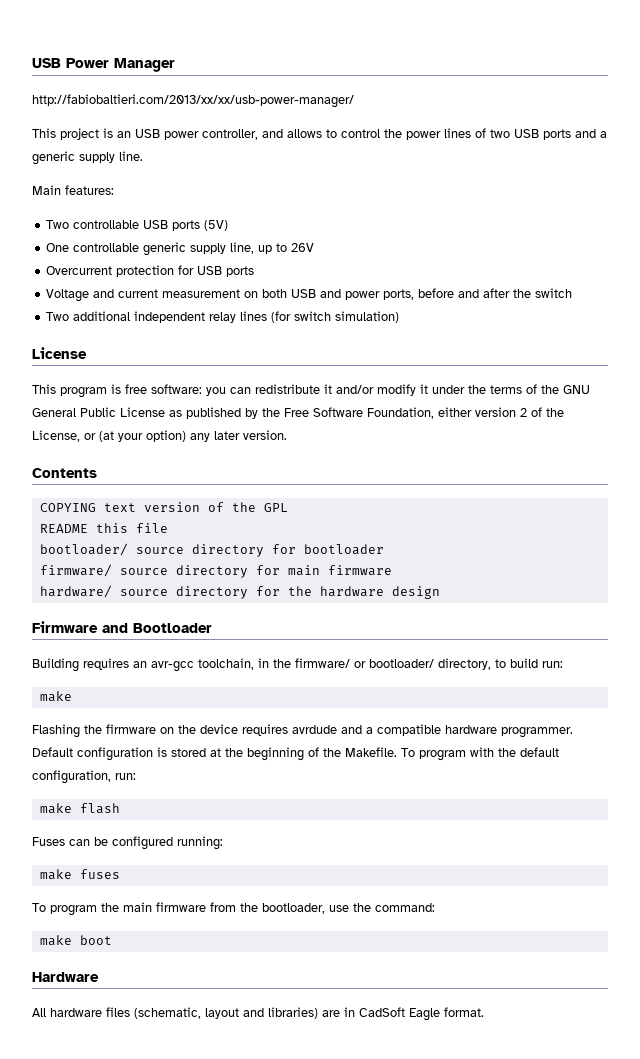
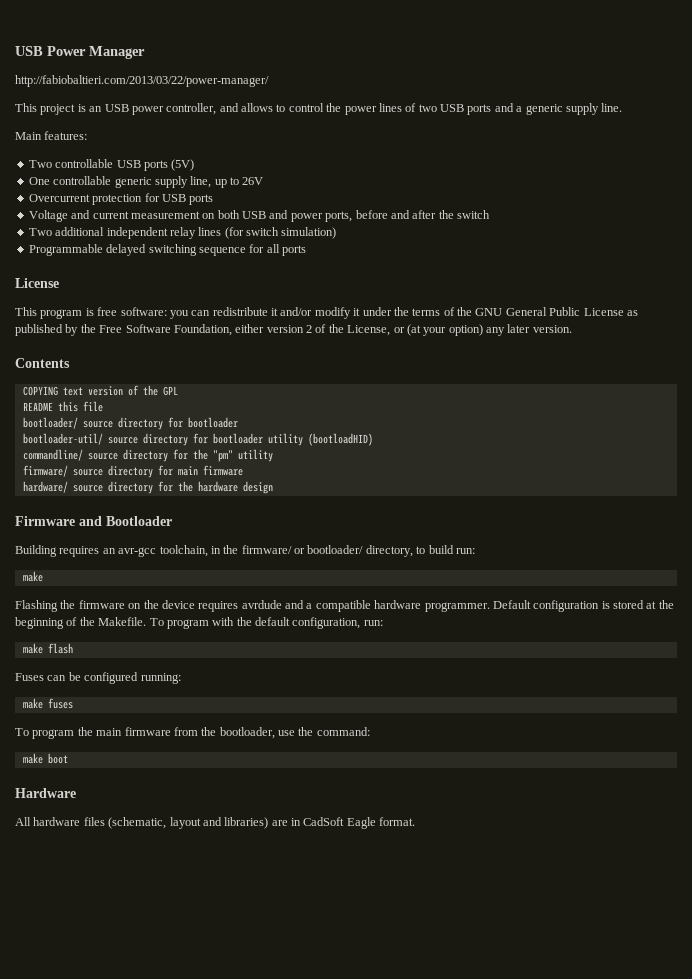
[32,94,354,108] http://fabiobaltieri.com/2013/xx/xx/usb-power-manager/ -> [15,75,269,87] http://fabiobaltieri.com/2013/03/22/power-manager/
(400, 317) none -> [28,244,306,256] // Programmable delayed switching sequence for all ports
(384, 549) none -> [22,433,373,446] [22,449,273,462] // bootloader-util/ source directory for bootloader utility (bootloadHID) // commandline/ source directory for the "pm" utility

